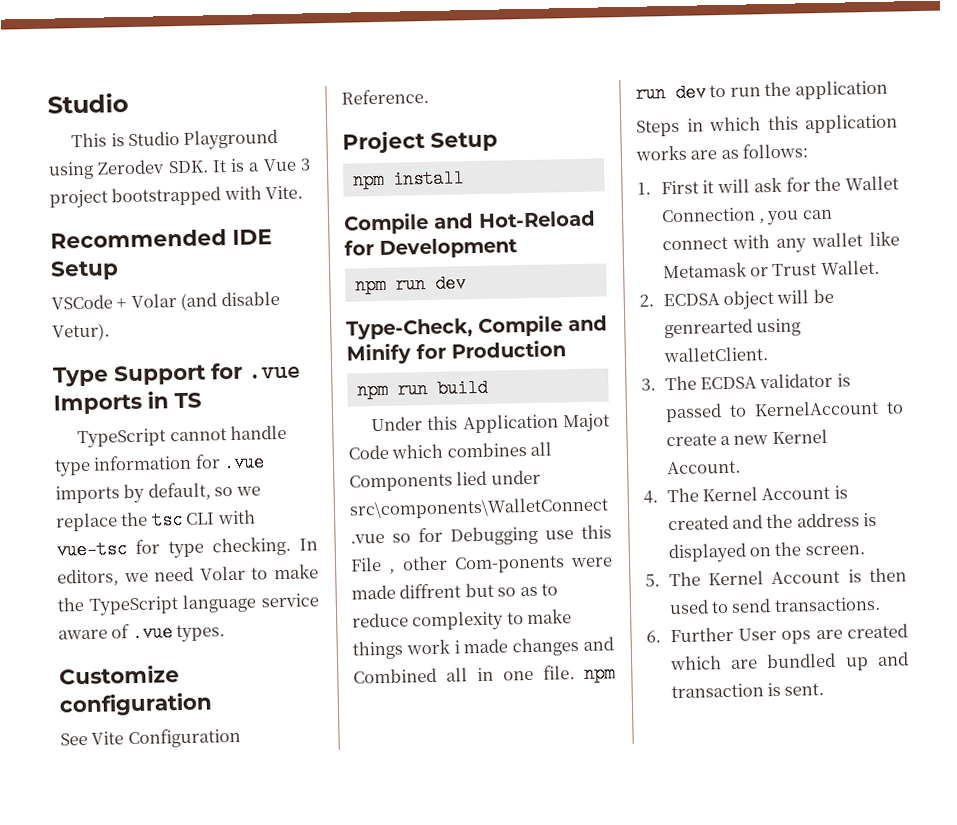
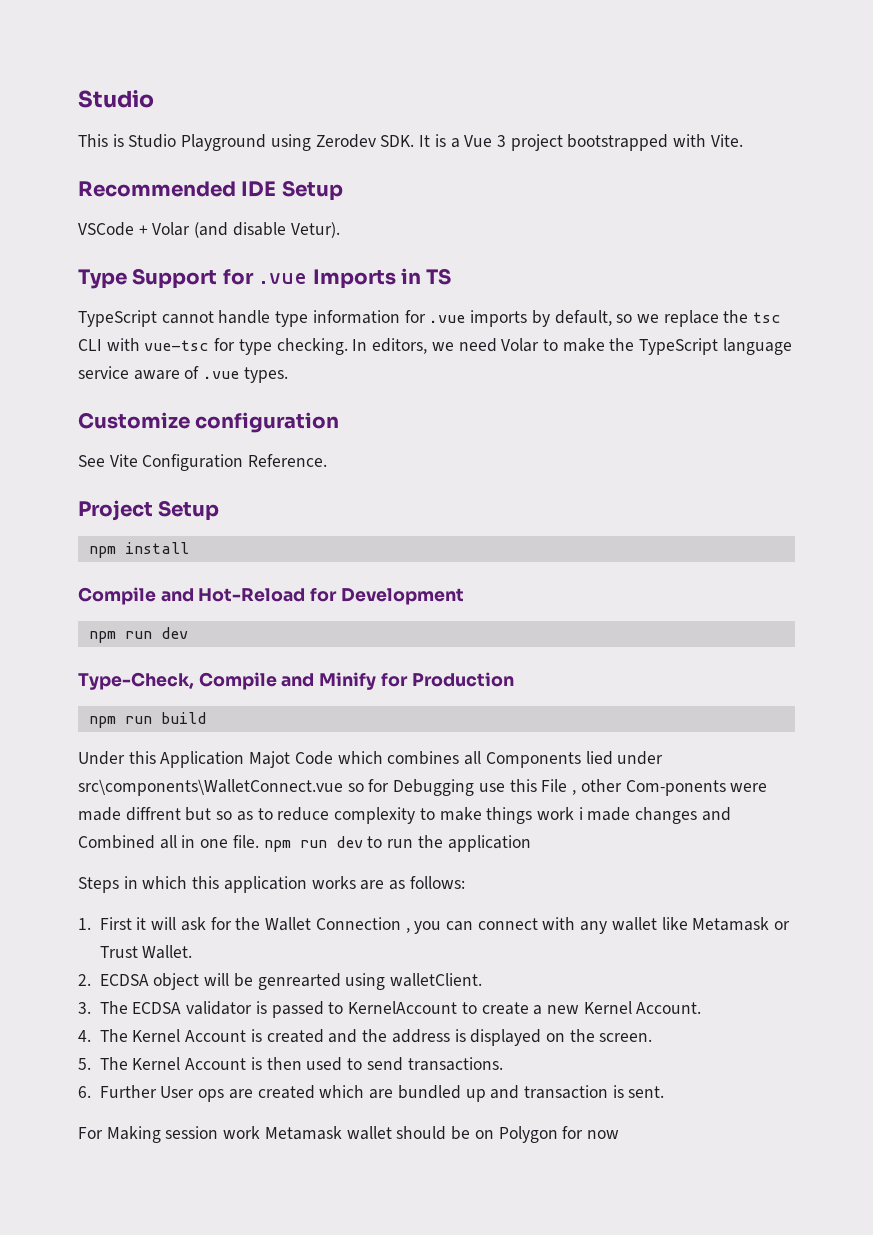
(825, 689) none -> [78,1126,619,1143] // For Making session work Metamask wallet should be on Polygon for now

